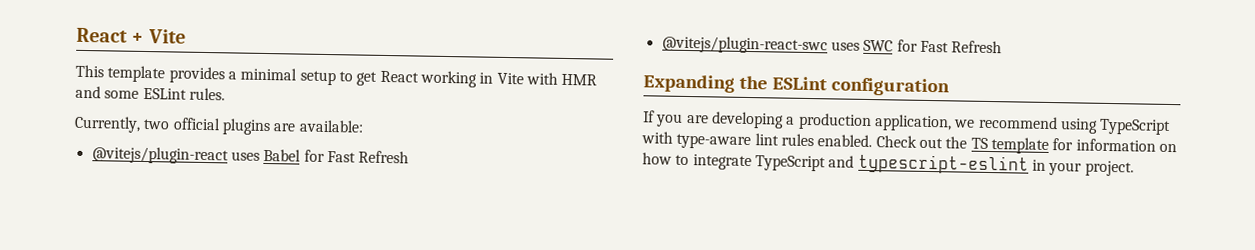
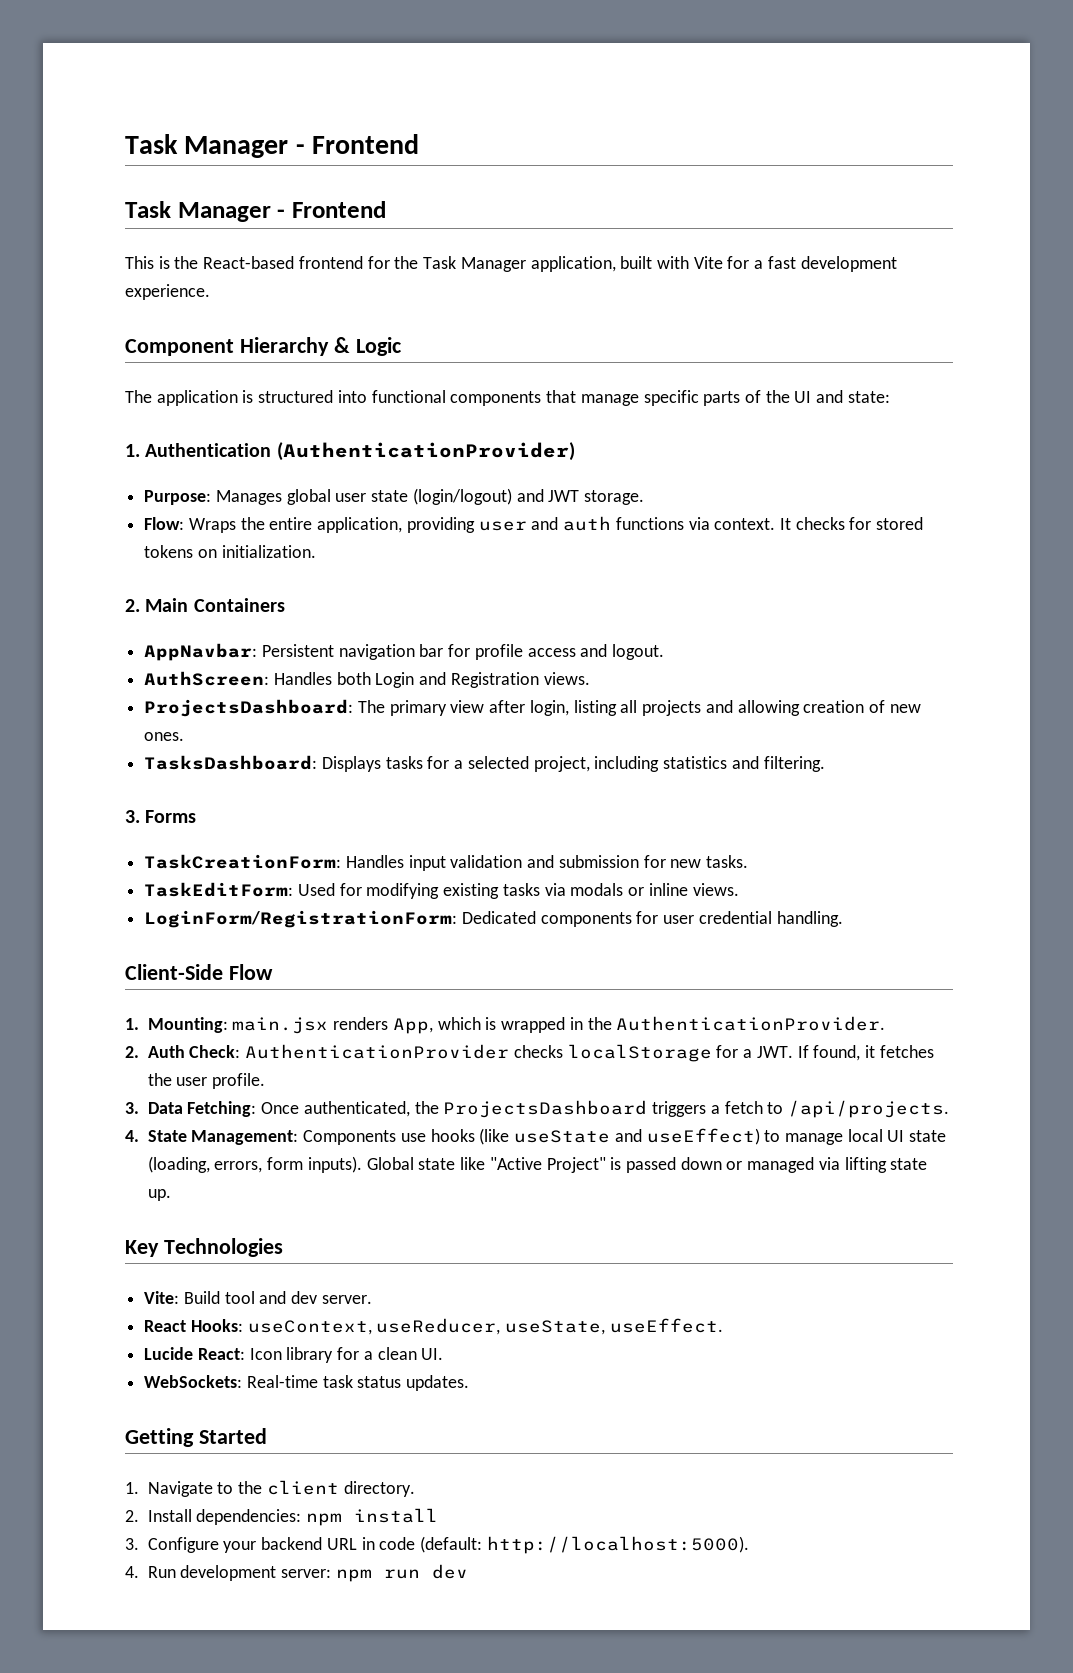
[76,27,186,44] [75,64,598,88] [75,85,225,101] [74,115,364,136] [91,146,410,165] [661,35,1003,55] [643,74,950,97] [643,110,1172,136] [641,131,1177,154] [642,152,1134,177] React + Vite // This template provides a minimal setup to get React working in Vite with HMR and some ESLint rules. // Currently, two official plugins are available: // @vitejs/plugin-react uses Babel for Fast Refresh // @vitejs/plugin-react-swc uses SWC for Fast Refresh // Expanding the ESLint configuration // If you are developing a production application, we recommend using TypeScript with type-aware lint rules enabled. Check out the TS template for information on how to integrate TypeScript and typescript-eslint in your project. -> [125,134,420,158] [125,201,386,222] [125,256,897,272] [125,284,210,300] [125,337,401,356] [125,390,890,406] [125,442,575,461] [144,488,645,505] [144,516,924,533] [144,545,316,558] [125,598,285,612] [144,643,665,661] [144,671,590,688] [144,699,921,717] [144,732,185,741] [144,755,825,772] [125,810,197,823] [144,854,749,871] [144,882,739,899] [144,910,843,928] [125,964,273,980] [125,1016,886,1034] [125,1044,934,1062] [147,1073,266,1089] [125,1100,950,1118] [125,1128,947,1145] [147,1156,928,1173] [147,1189,171,1201] [125,1238,283,1257] [144,1291,372,1304] [144,1318,723,1335] [144,1347,444,1363] [144,1375,470,1391] [125,1428,267,1447] [125,1480,415,1497] [125,1508,439,1526] [125,1536,749,1554] [125,1564,468,1582] Task Manager - Frontend // Task Manager - Frontend // This is the React-based frontend for the Task Manager application, built with Vite for a fast development experience. // Component Hierarchy & Logic // The application is structured into functional components that manage specific parts of the UI and state: // 1. Authentication (AuthenticationProvider) // Purpose: Manages global user state (login/logout) and JWT storage. // Flow: Wraps the entire application, providing user and auth functions via context. It checks for stored tokens on initialization. // 2. Main Containers // AppNavbar: Persistent navigation bar for profile access and logout. // AuthScreen: Handles both Login and Registration views. // ProjectsDashboard: The primary view after login, listing all projects and allowing creation of new ones. // TasksDashboard: Displays tasks for a selected project, including statistics and filtering. // 3. Forms // TaskCreationForm: Handles input validation and submission for new tasks. // TaskEditForm: Used for modifying existing tasks via modals or inline views. // LoginForm/RegistrationForm: Dedicated components for user credential handling. // Client-Side Flow // 1. Mounting: main.jsx renders App, which is wrapped in the AuthenticationProvider. // 2. Auth Check: AuthenticationProvider checks localStorage for a JWT. If found, it fetches the user profile. // 3. Data Fetching: Once authenticated, the ProjectsDashboard triggers a fetch to /api/projects. // 4. State Management: Components use hooks (like useState and useEffect) to manage local UI state (loading, errors, form inputs). Global state like "Active Project" is passed down or managed via lifting state up. // Key Technologies // Vite: Build tool and dev server. // React Hooks: useContext, useReducer, useState, useEffect. // Lucide React: Icon library for a clean UI. // WebSockets: Real-time task status updates. // Getting Started // 1. Navigate to the client directory. // 2. Install dependencies: npm install // 3. Configure your backend URL in code (default: http://localhost:5000). // 4. Run development server: npm run dev

